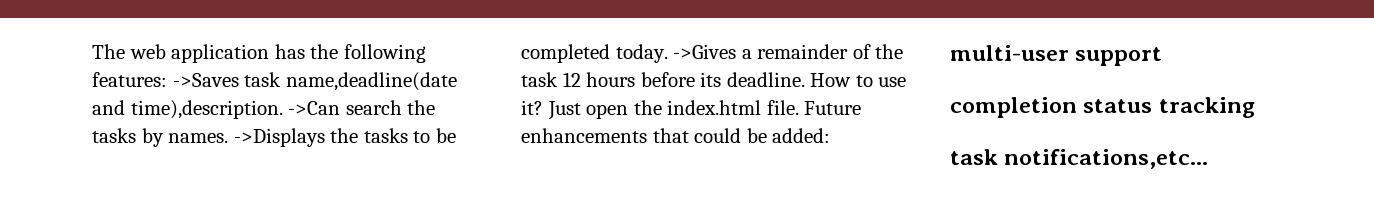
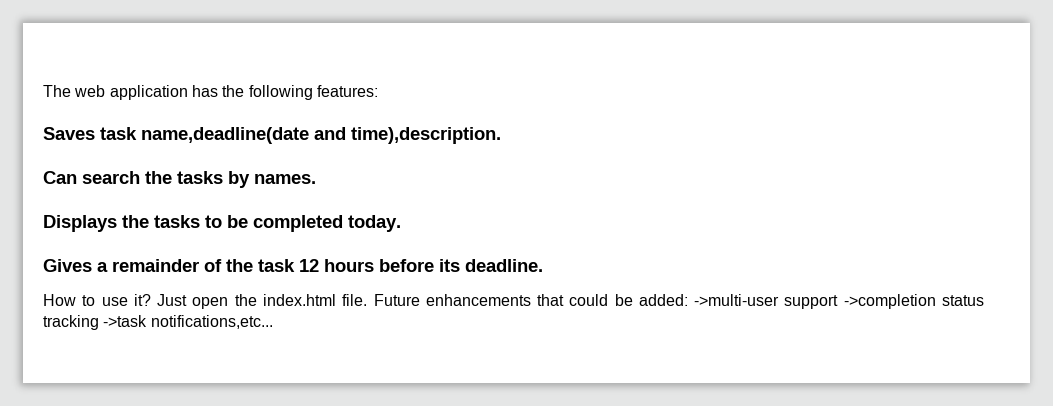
[172,73,239,87] ->Saves -> [43,127,95,140] // Saves
[288,101,341,115] ->Can -> [43,171,77,184] // Can
[233,128,325,147] ->Displays -> [43,215,117,232] // Displays
[673,44,737,59] ->Gives -> [43,259,92,272] // Gives
(805, 79) none -> (543, 265) //
[950,45,1069,61] // multi-user -> [694,294,780,306] ->multi-user
[950,97,1077,118] // completion -> [843,294,936,309] ->completion
[950,149,998,165] // task -> [103,315,148,327] ->task

